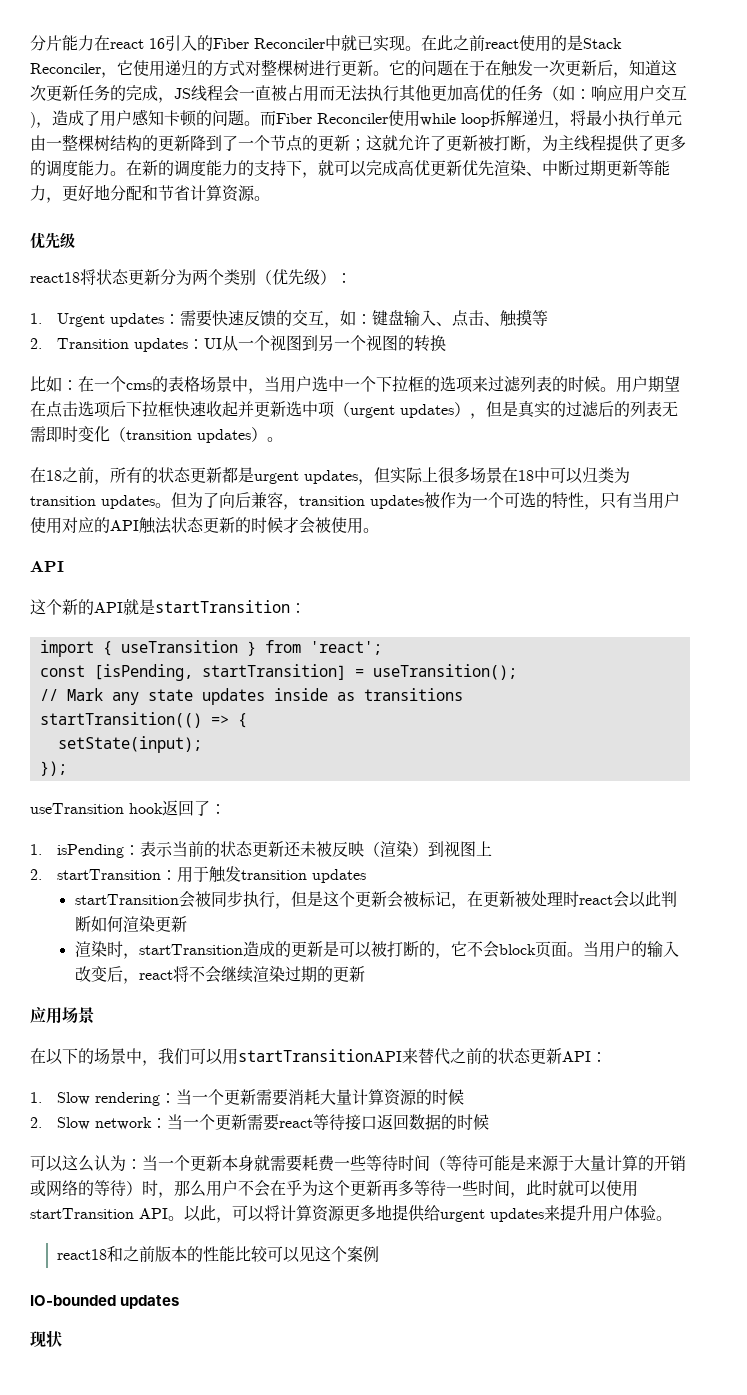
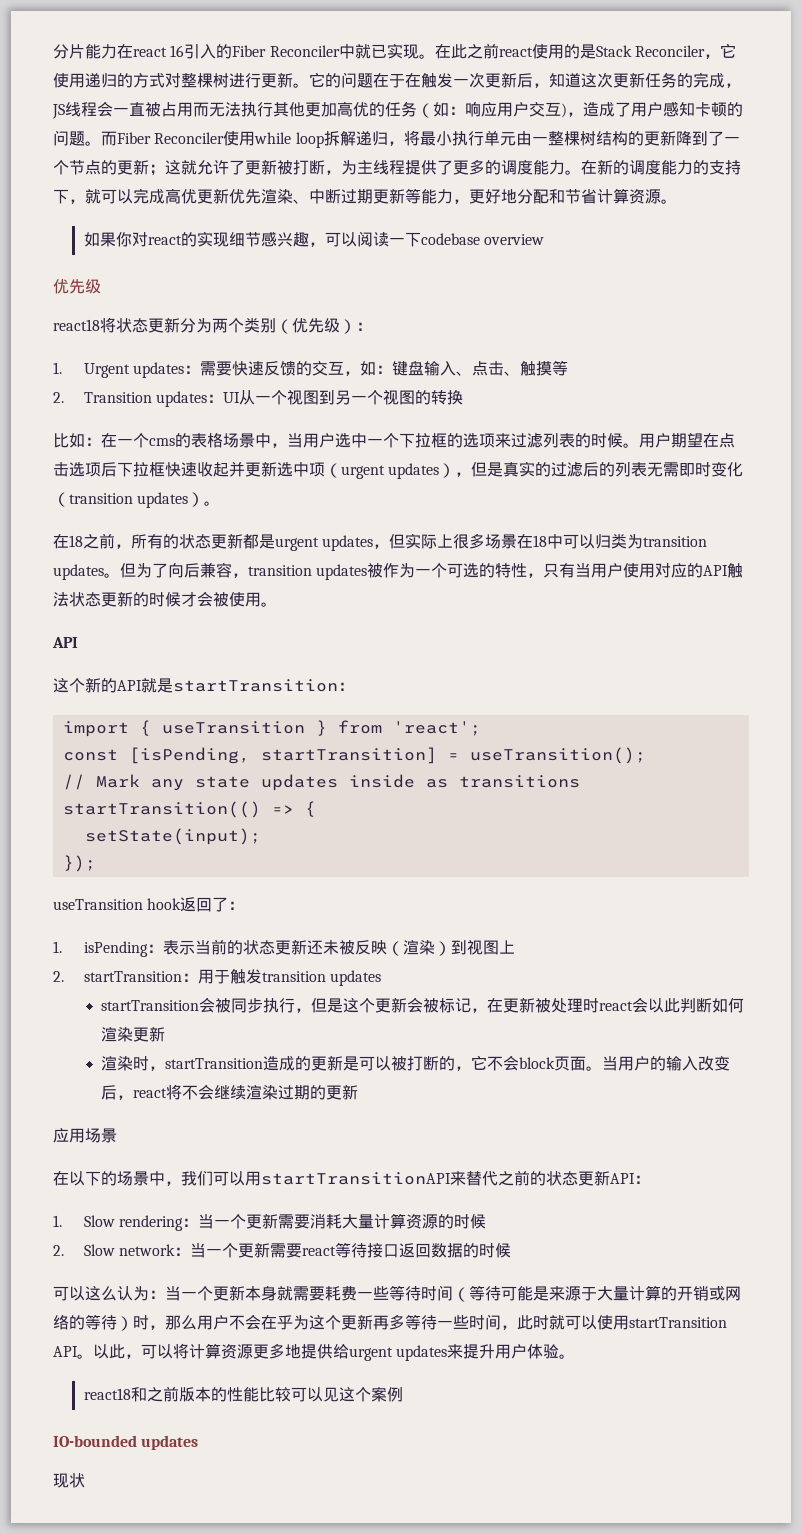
(270, 198) none -> [83,231,544,247] // 如果你对react的实现细节感兴趣，可以阅读一下codebase overview

